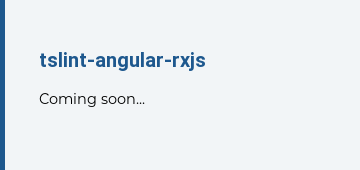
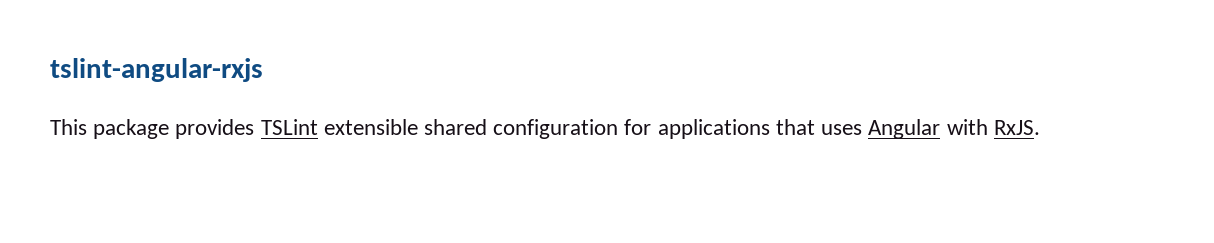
[39,93,145,107] Coming soon... -> [50,119,1040,139] This package provides TSLint extensible shared configuration for applications that uses Angular with RxJS.

